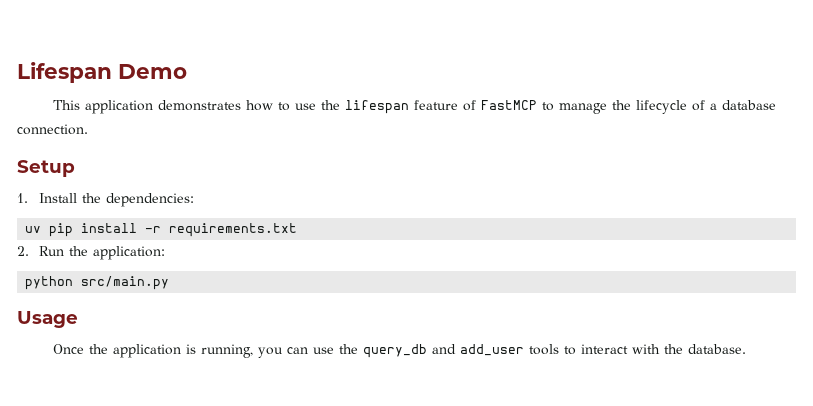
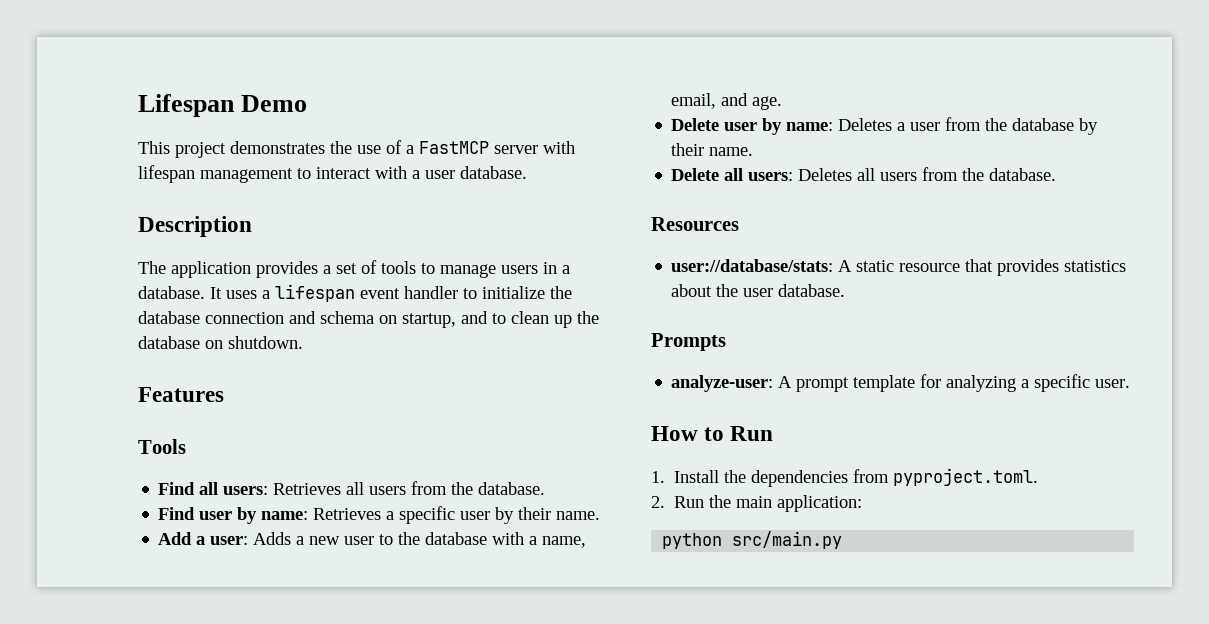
[84,100,776,114] [17,124,88,135] [17,160,75,177] [17,193,195,207] [25,223,298,237] application demonstrates how to use the lifespan feature of FastMCP to manage the lifecycle of a database connection. // Setup // 1. Install the dependencies: // uv pip install -r requirements.txt -> [175,140,575,158] [138,165,527,183] [138,216,252,237] [138,260,570,278] [138,284,572,302] [138,311,599,328] [138,336,303,349] [138,387,224,402] [138,439,186,454] [158,481,546,495] [158,506,601,524] [158,532,587,548] [671,93,783,110] [671,117,1099,135] [671,143,754,156] [671,167,1057,181] [651,217,739,231] [671,259,1127,276] [671,284,846,297] [651,333,726,351] [671,374,1131,392] [651,426,774,441] [651,468,1039,487] project demonstrates the use of a FastMCP server with lifespan management to interact with a user database. // Description // The application provides a set of tools to manage users in a database. It uses a lifespan event handler to initialize the database connection and schema on startup, and to clean up the database on shutdown. // Features // Tools // Find all users: Retrieves all users from the database. // Find user by name: Retrieves a specific user by their name. // Add a user: Adds a new user to the database with a name, email, and age. // Delete user by name: Deletes a user from the database by their name. // Delete all users: Deletes all users from the database. // Resources // user://database/stats: A static resource that provides statistics about the user database. // Prompts // analyze-user: A prompt template for analyzing a specific user. // How to Run // 1. Install the dependencies from pyproject.toml.
(89, 251) none -> [736,496,773,508] main
[17,311,78,328] [52,344,746,358] // Usage // Once the application is running, you can use the query_db and add_user tools to interact with the database. -> (843, 540) none

